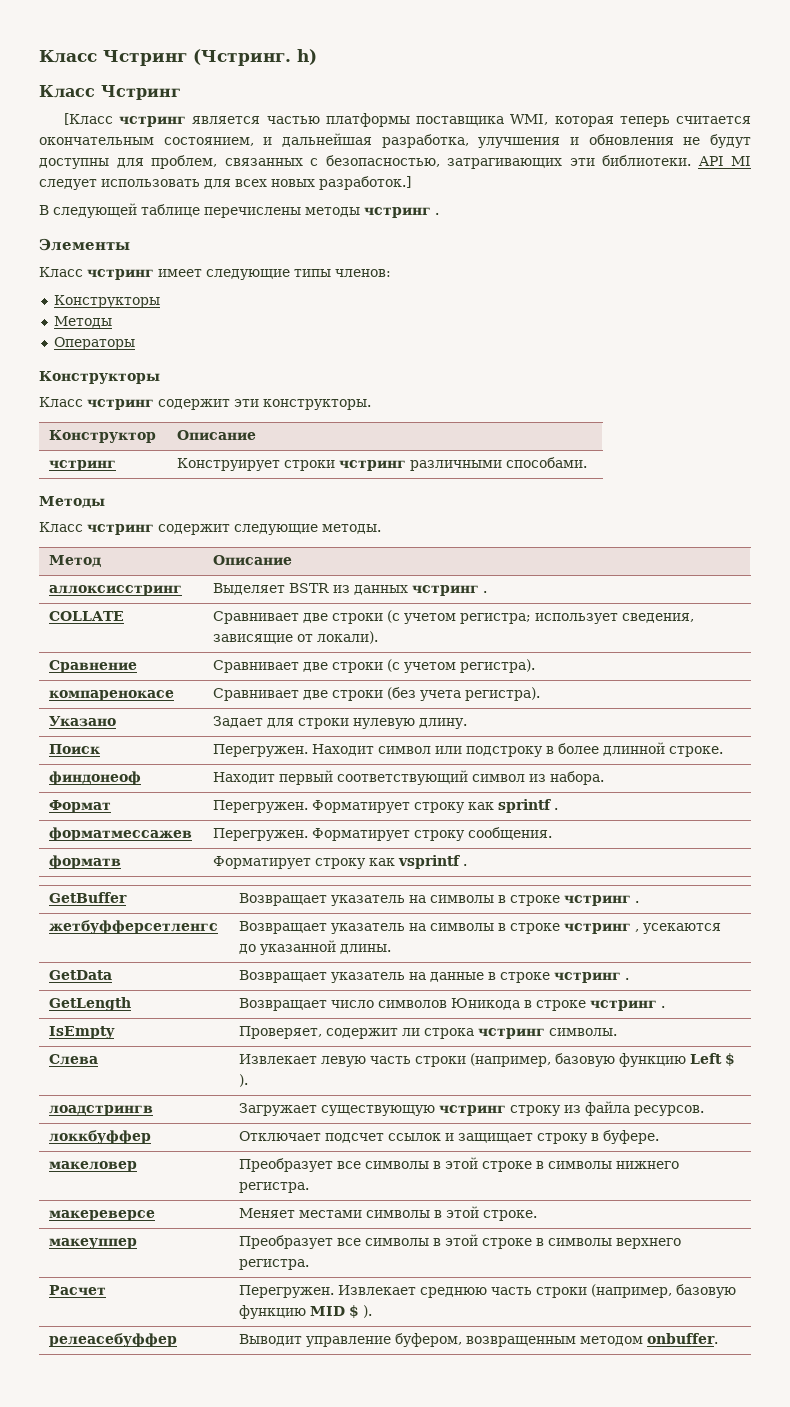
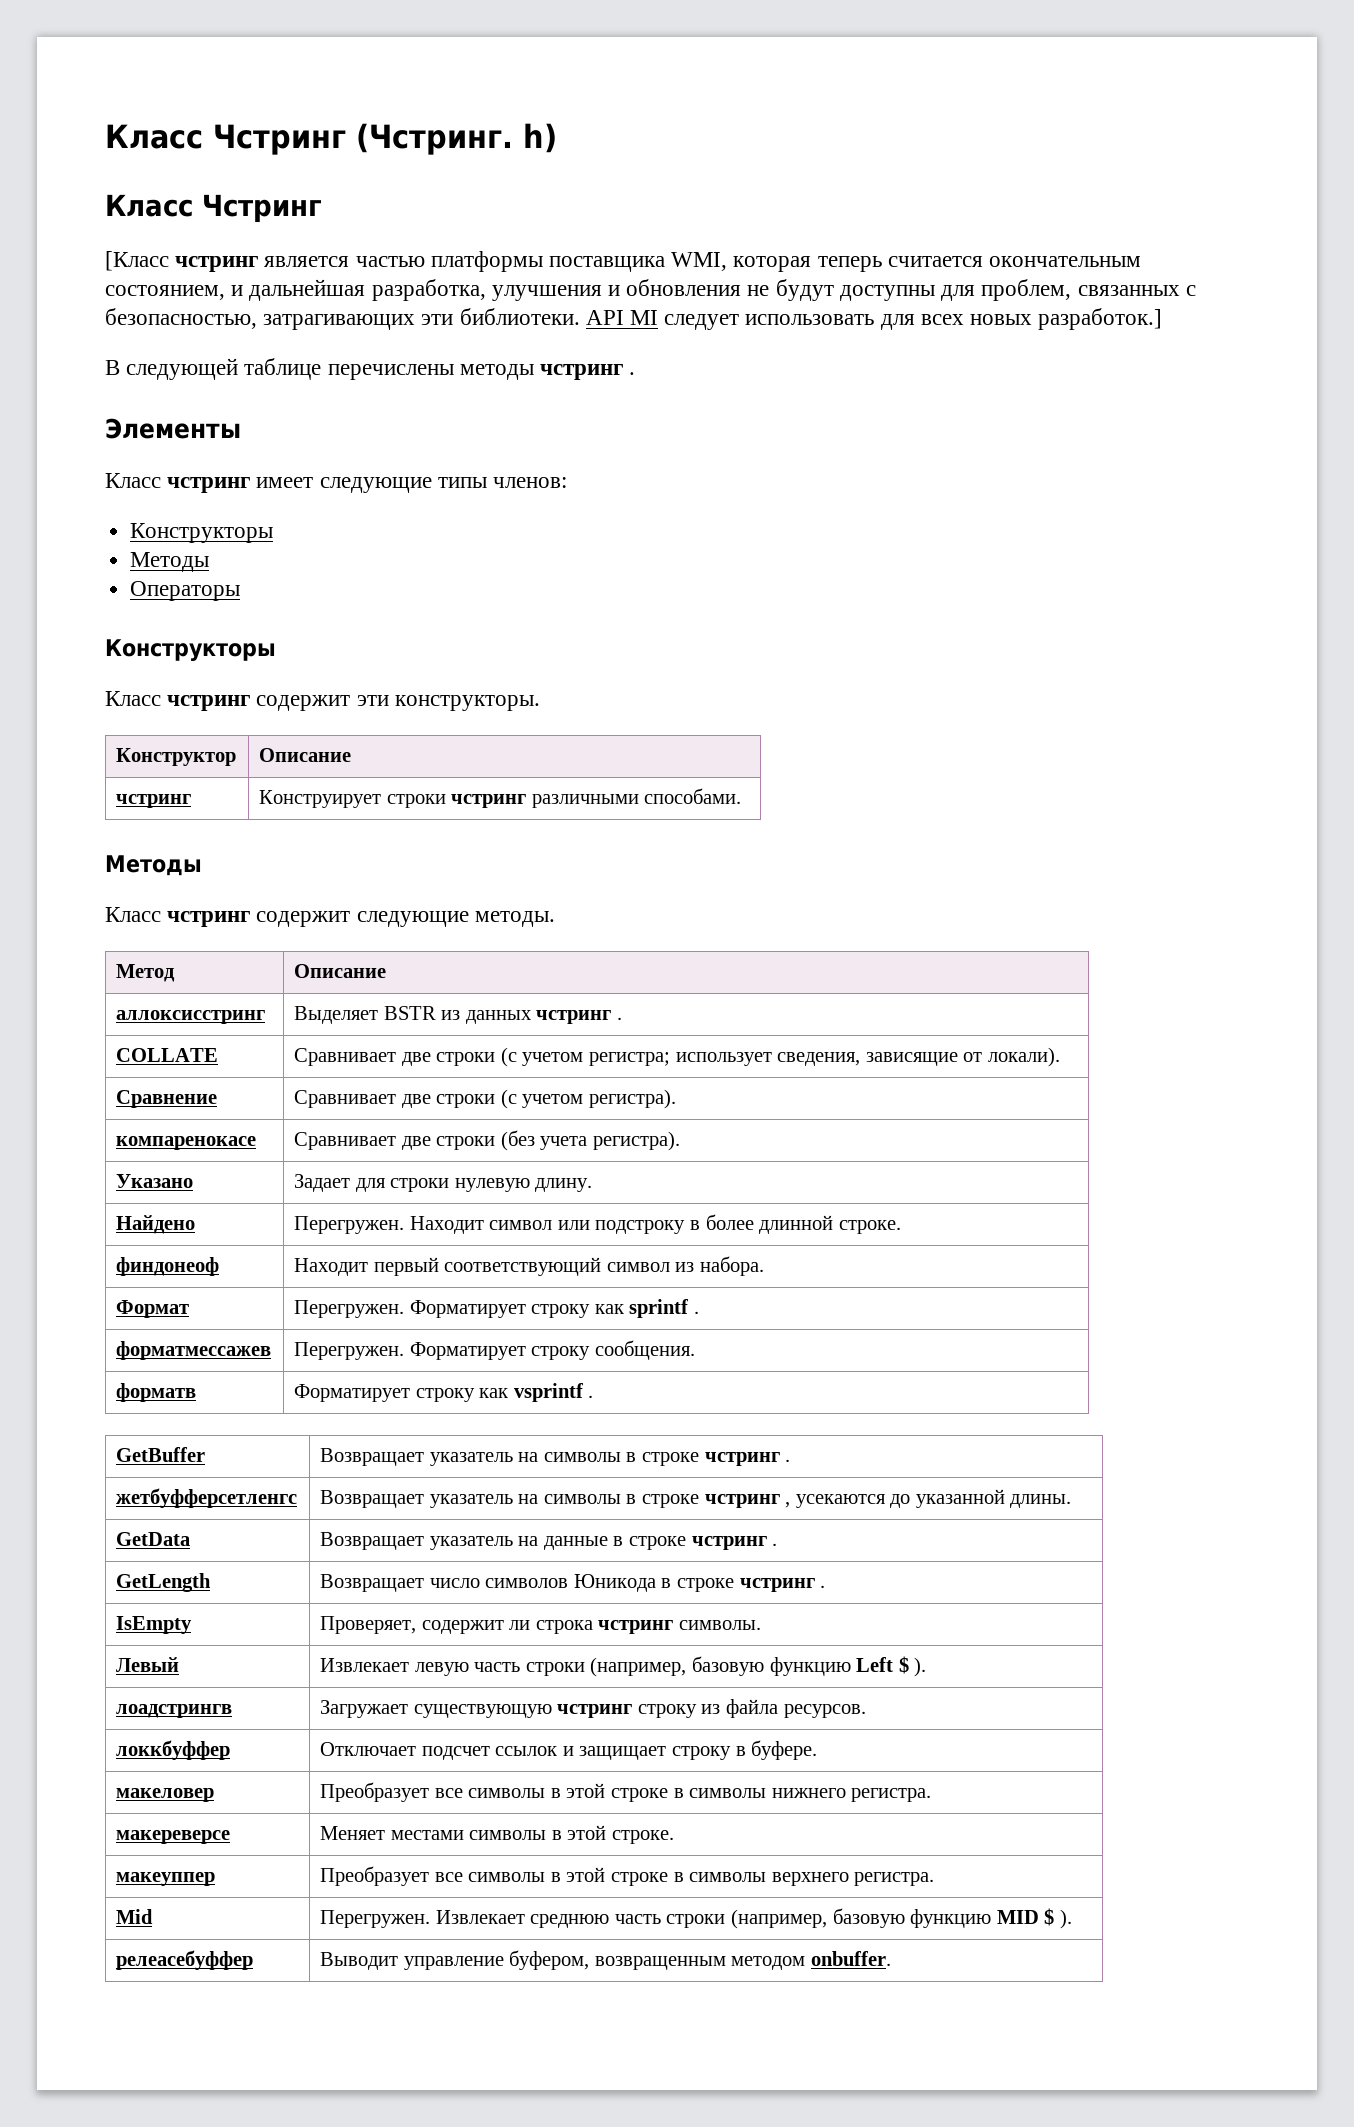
[49,744,101,754] Поиск -> [116,1215,196,1234] Найдено
[49,1054,99,1065] Слева -> [116,1657,180,1672] Левый
[49,1285,107,1295] Расчет -> [116,1909,154,1924] Mid

